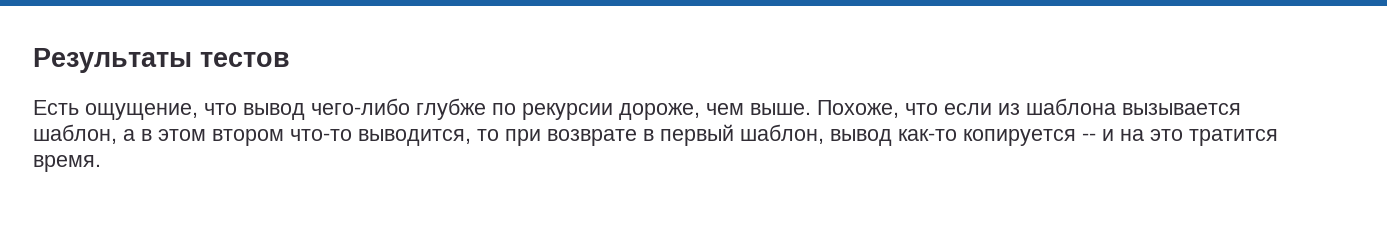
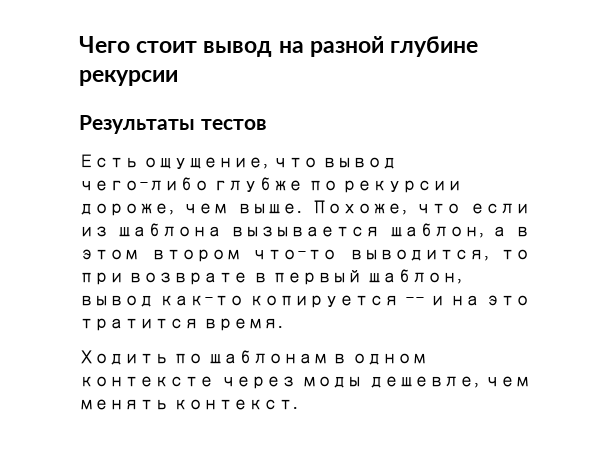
(33, 60) none -> [79,36,479,57] [79,70,178,86] Чего стоит вывод на разной глубине рекурсии //
(101, 163) none -> [79,350,427,365] [79,376,530,389] [79,399,299,410] // Ходить по шаблонам в одном контексте через моды дешевле, чем менять контекст.

